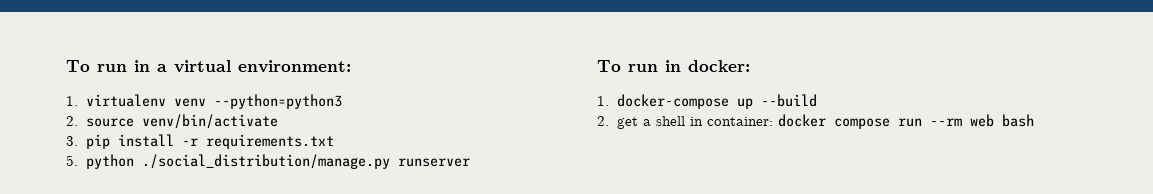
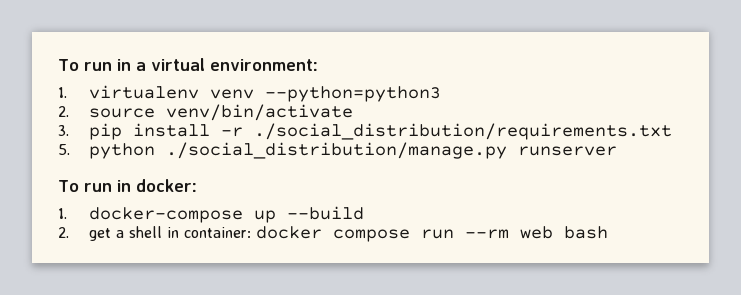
[206,134,335,149] requirements.txt -> [254,123,673,140] ./social_distribution/requirements.txt

